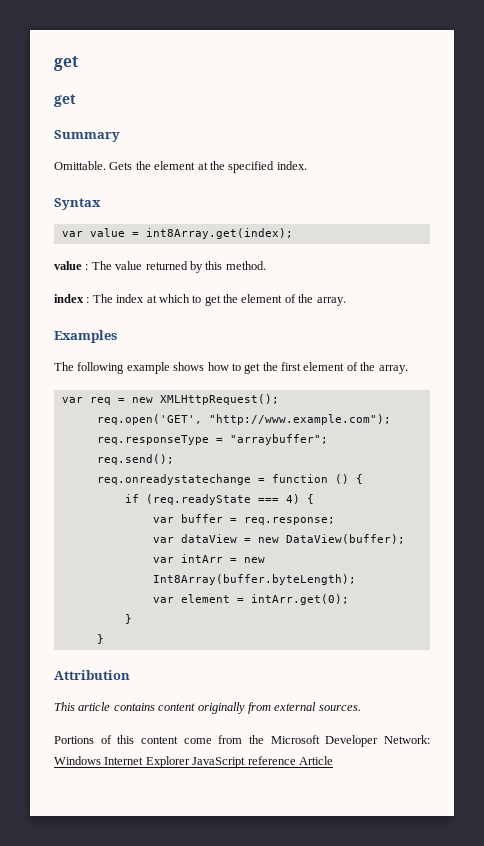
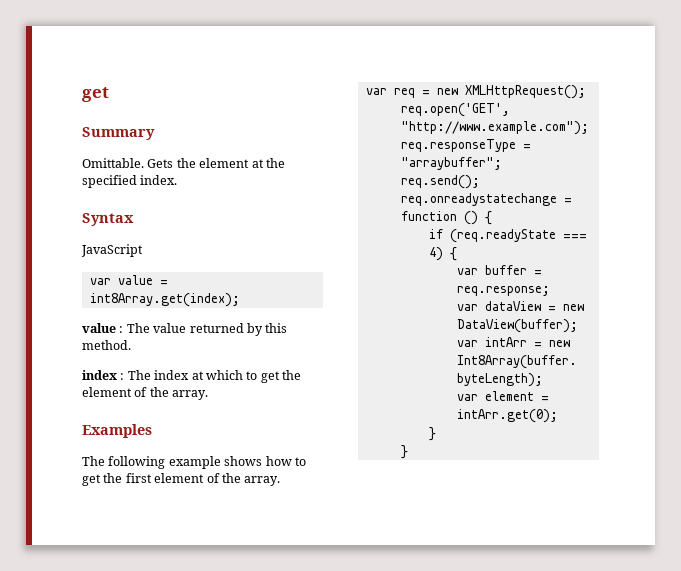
[54,56,78,71] [54,94,76,107] get // get -> [82,87,109,102] get
(101, 204) none -> [81,244,143,257] // JavaScript
[54,670,130,680] [54,702,361,714] [54,735,430,747] [54,756,333,768] // Attribution // This article contains content originally from external sources. // Portions of this content come from the Microsoft Developer Network: Windows Internet Explorer JavaScript reference Article -> (408, 452) none

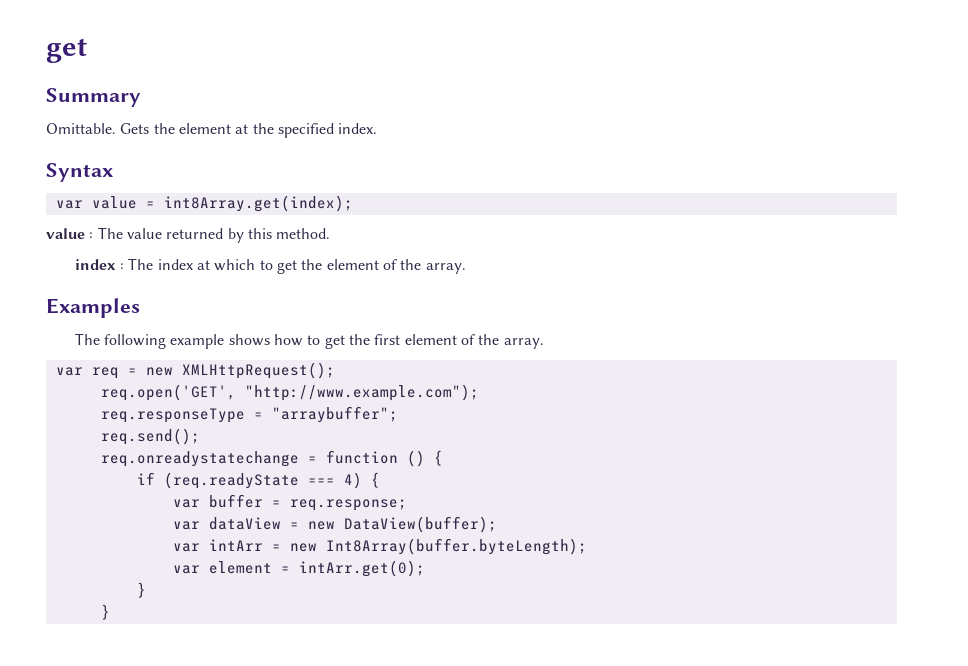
[81,244,143,257] // JavaScript -> (114, 172) none

